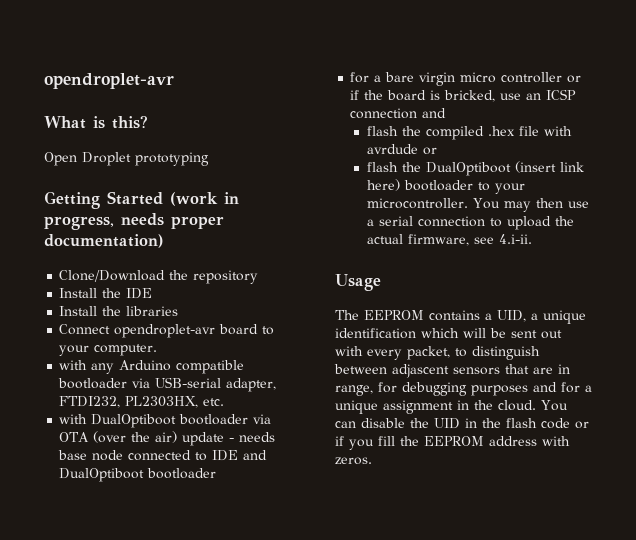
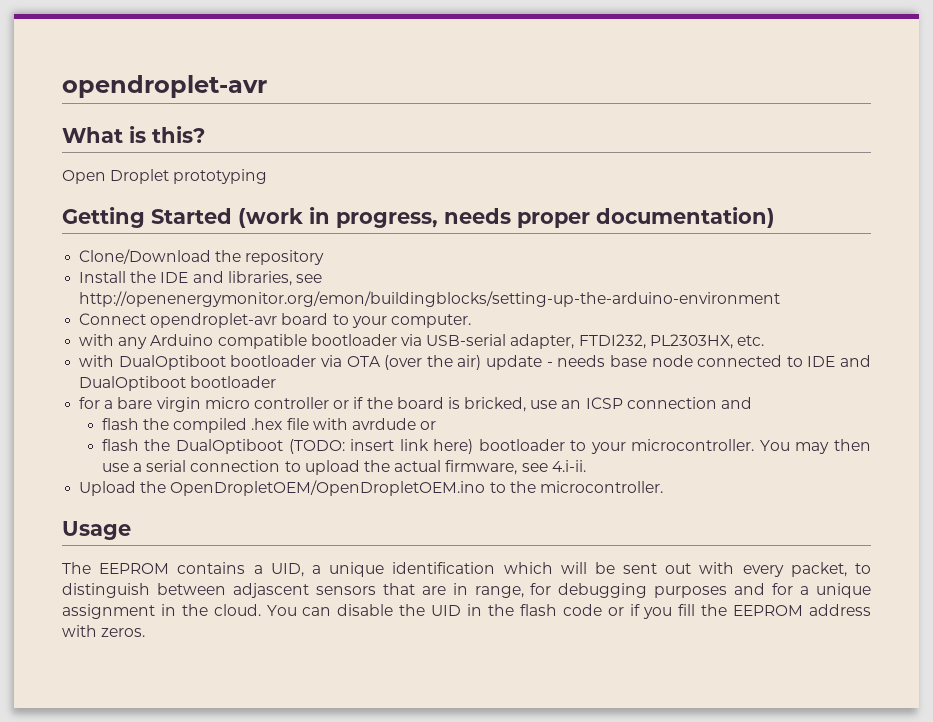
[59,306,179,316] // Install the libraries -> [192,271,322,286] [79,291,781,307] and libraries, see http://openenergymonitor.org/emon/buildingblocks/setting-up-the-arduino-environment
[514,161,556,173] (insert -> [288,439,395,454] (TODO: insert
(532, 239) none -> [79,480,663,496] // Upload the OpenDropletOEM/OpenDropletOEM.ino to the microcontroller.

